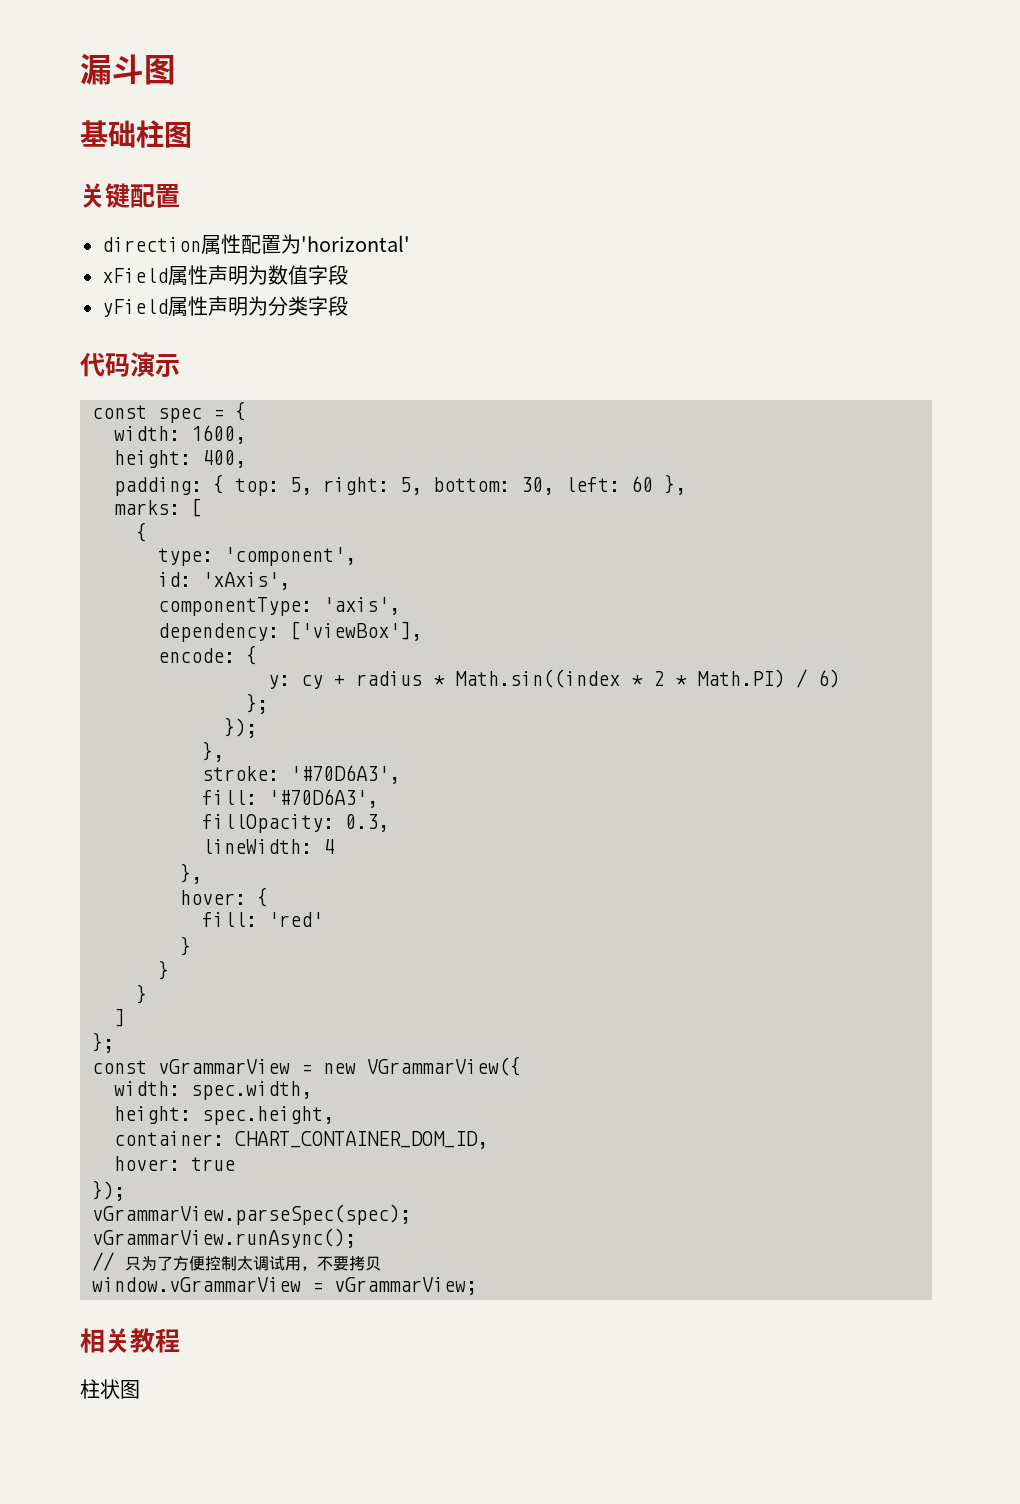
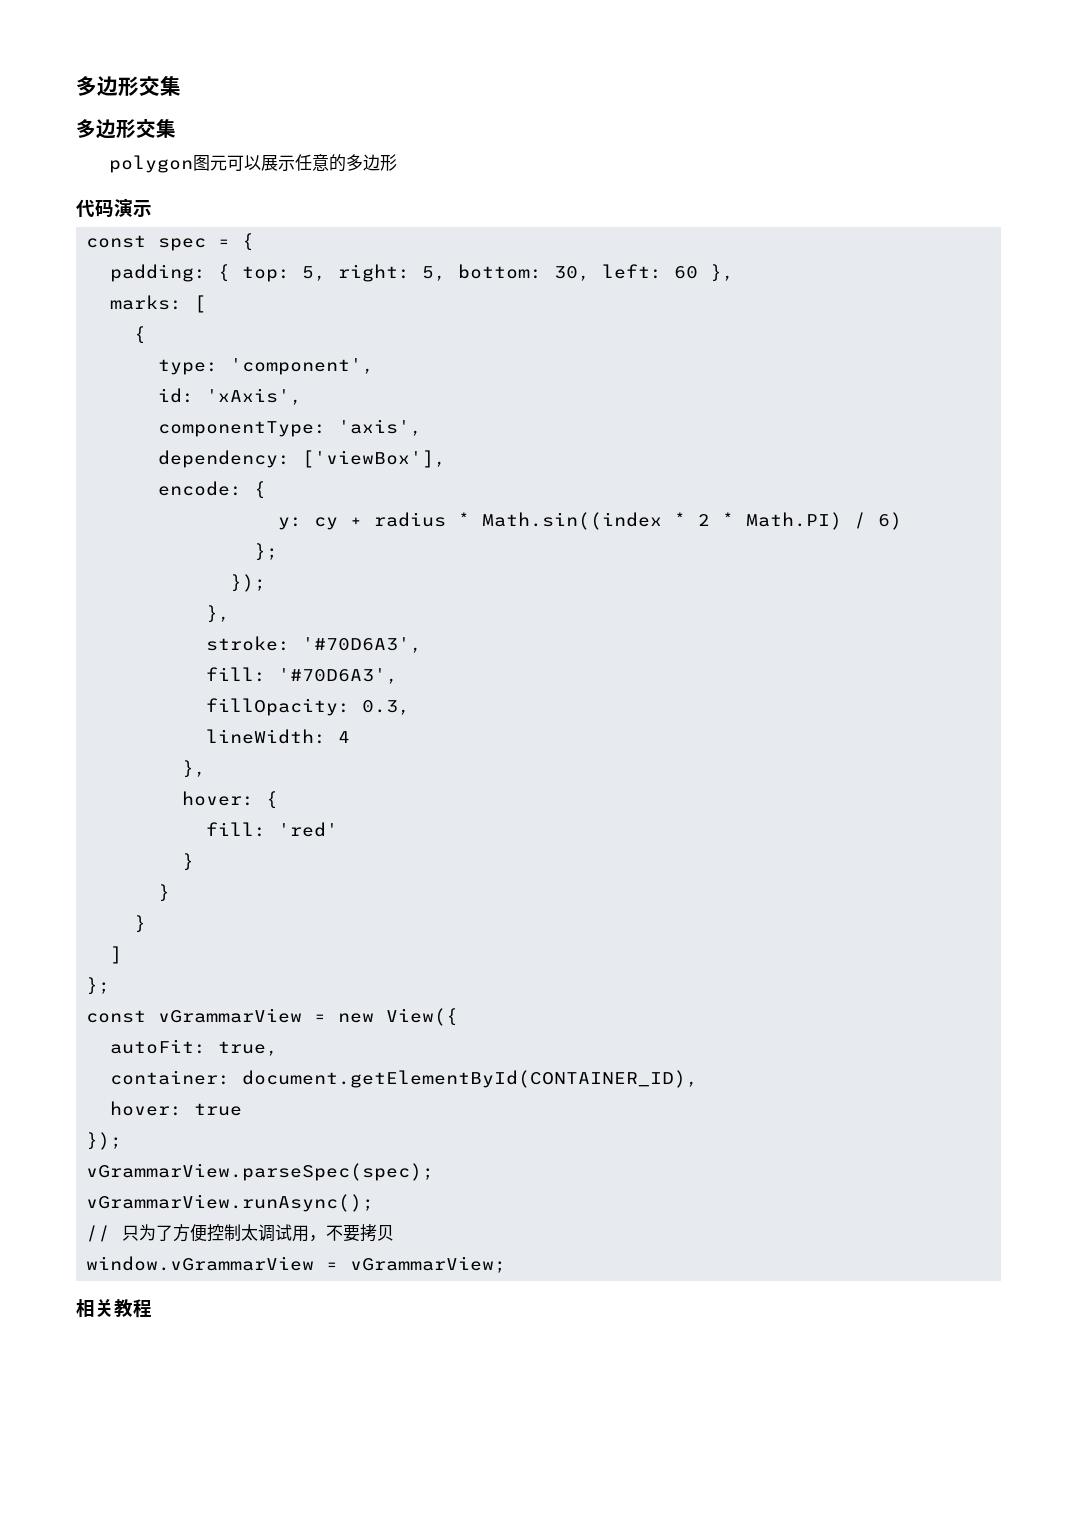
[80,53,176,85] [80,120,192,148] [80,183,180,209] [102,234,410,255] [102,265,348,286] [102,296,348,317] 漏斗图 // 基础柱图 // 关键配置 // direction属性配置为'horizontal' // xField属性声明为数值字段 // yField属性声明为分类字段 -> [76,76,181,97] [76,119,176,139] [109,154,398,173] 多边形交集 // 多边形交集 // polygon图元可以展示任意的多边形
[114,425,246,444] [114,450,246,468] // width: 1600, // height: 400, -> (255, 242) none
[367,1056,521,1076] [114,1081,312,1100] [114,1106,334,1125] VGrammarView({ // width: spec.width, // height: spec.height, -> [386,1008,459,1026] [110,1039,279,1056] View({ // autoFit: true,
[235,1131,488,1149] CHART_CONTAINER_DOM_ID, -> [242,1070,699,1088] document.getElementById(CONTAINER_ID),
[80,1379,140,1399] // 柱状图 -> (152, 1308) none

